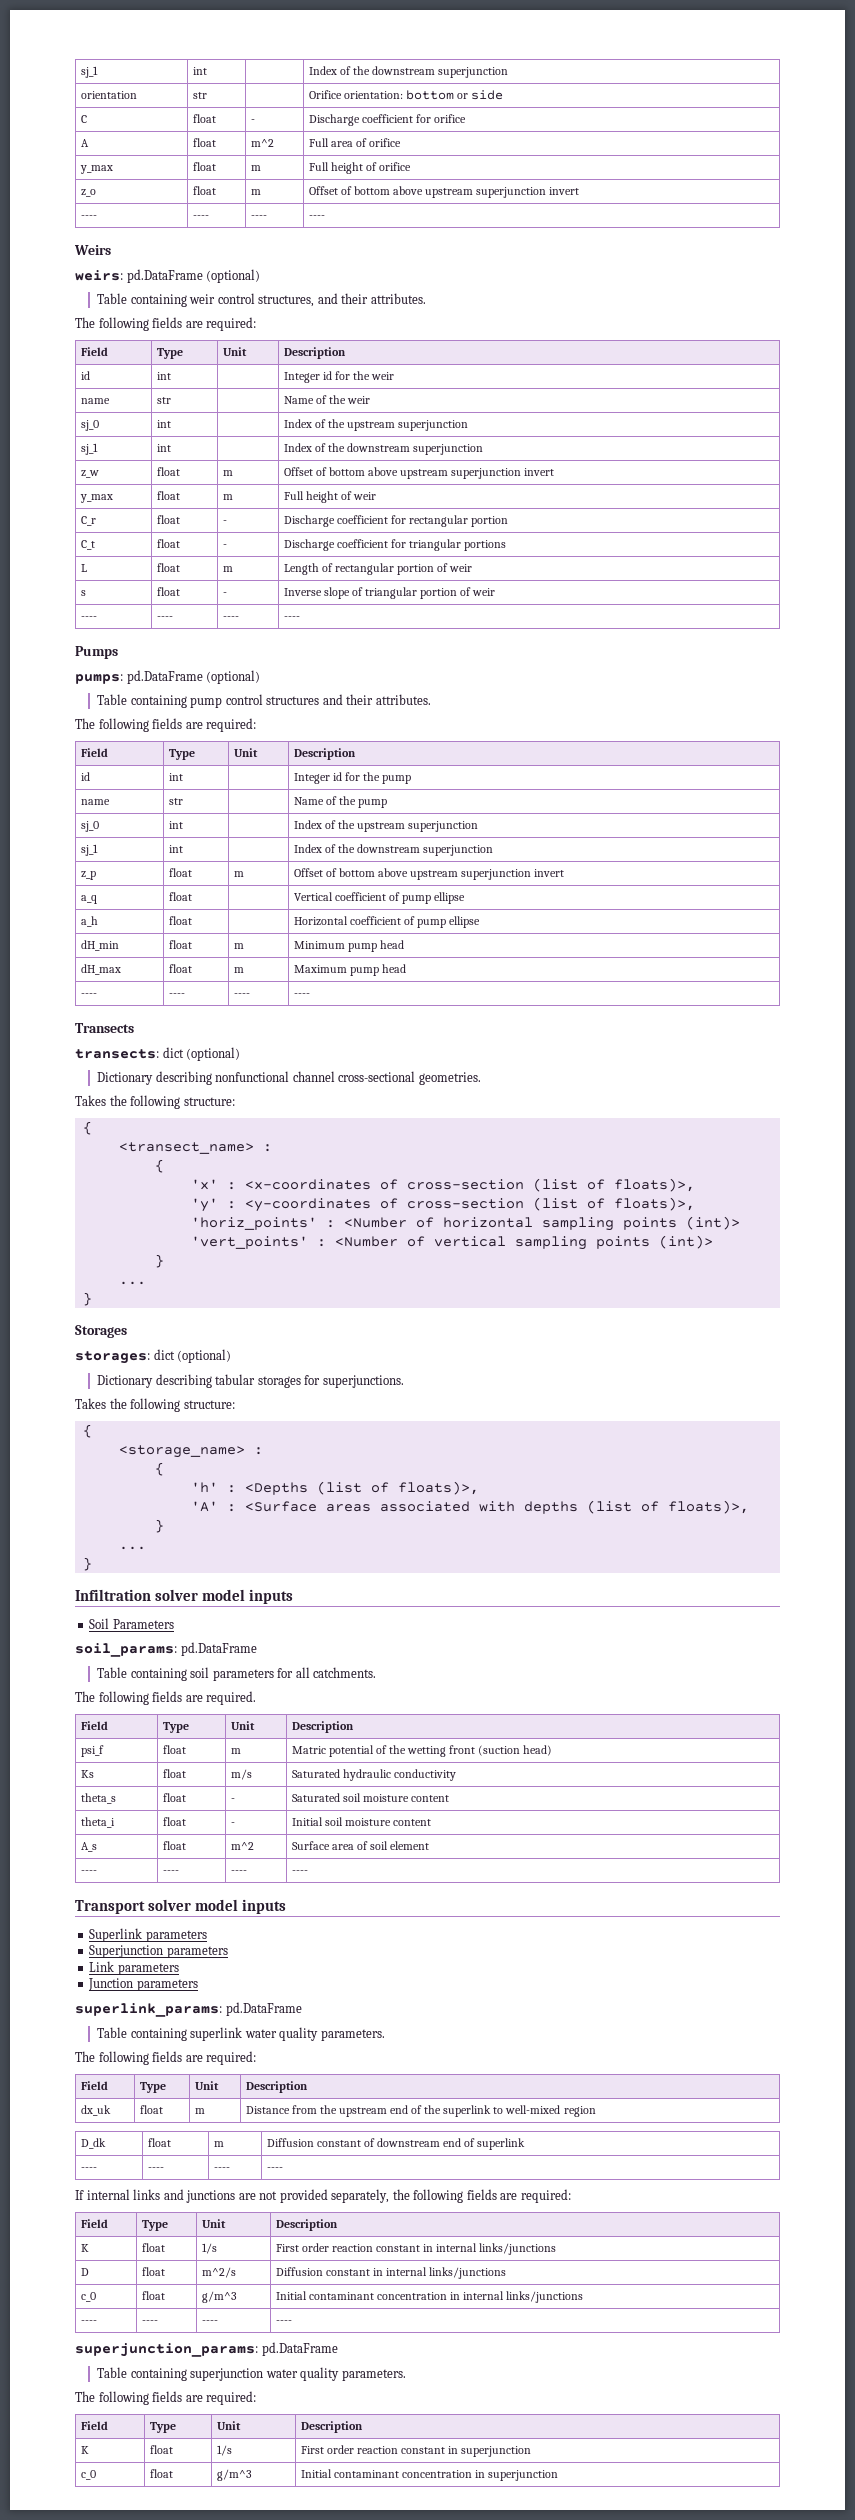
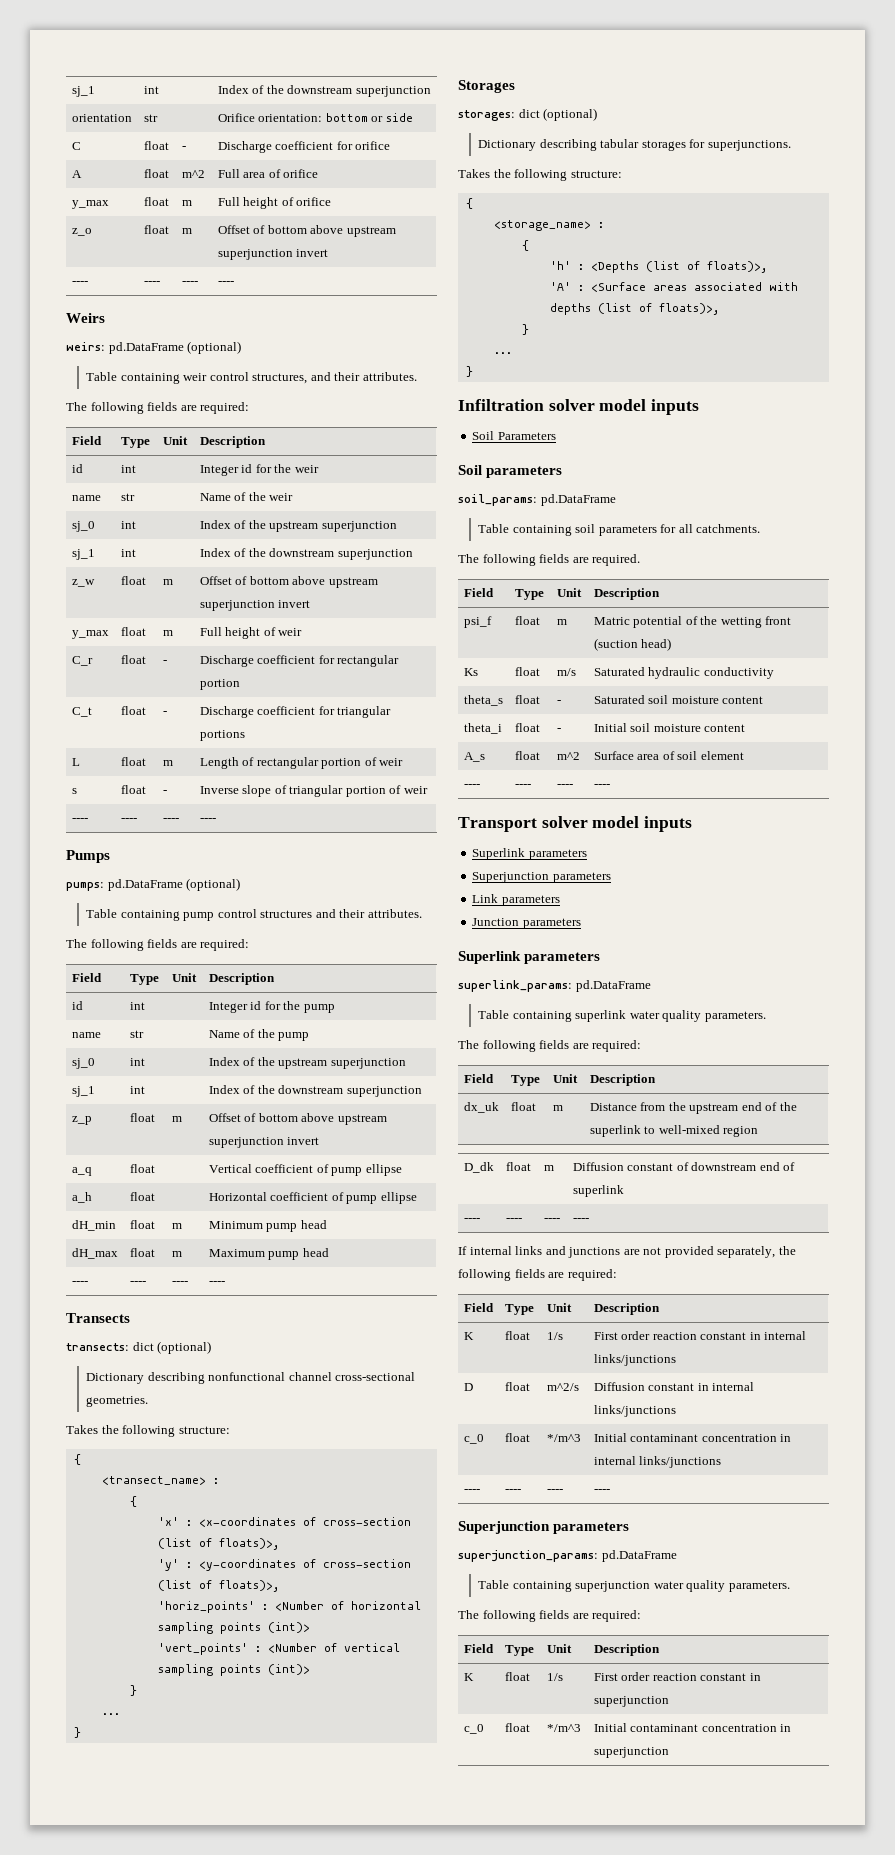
(174, 1624) none -> [458,465,563,478] // Soil parameters
(198, 1985) none -> [458,951,601,964] // Superlink parameters
[201,2291,237,2303] g/m^3 -> [546,1434,581,1442] */m^3
(292, 2322) none -> [458,1521,630,1534] // Superjunction parameters
[216,2469,252,2481] g/m^3 -> [546,1724,581,1732] */m^3

